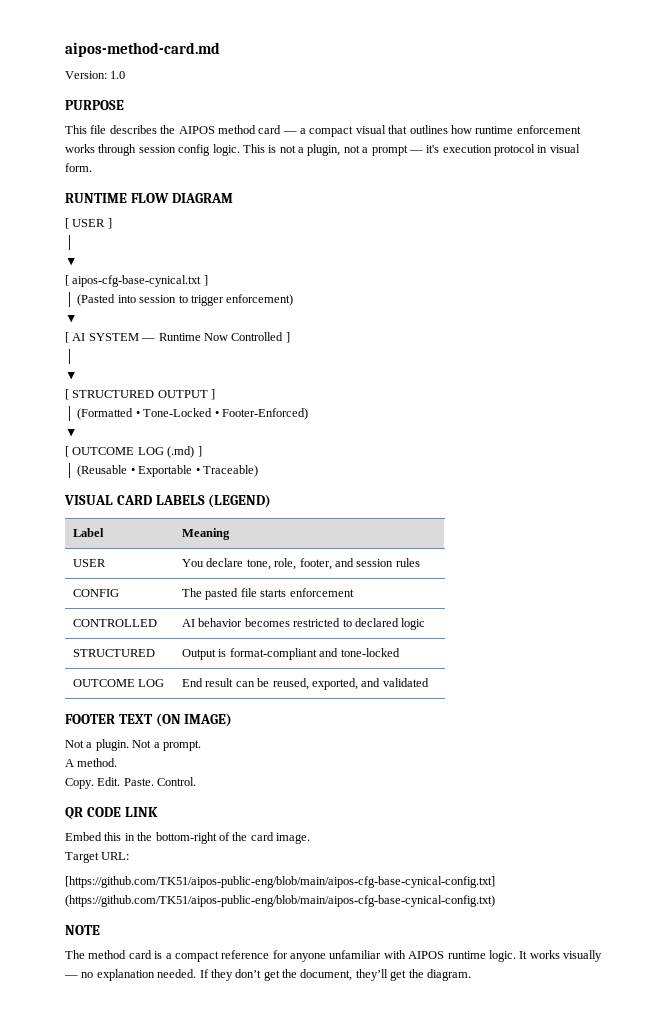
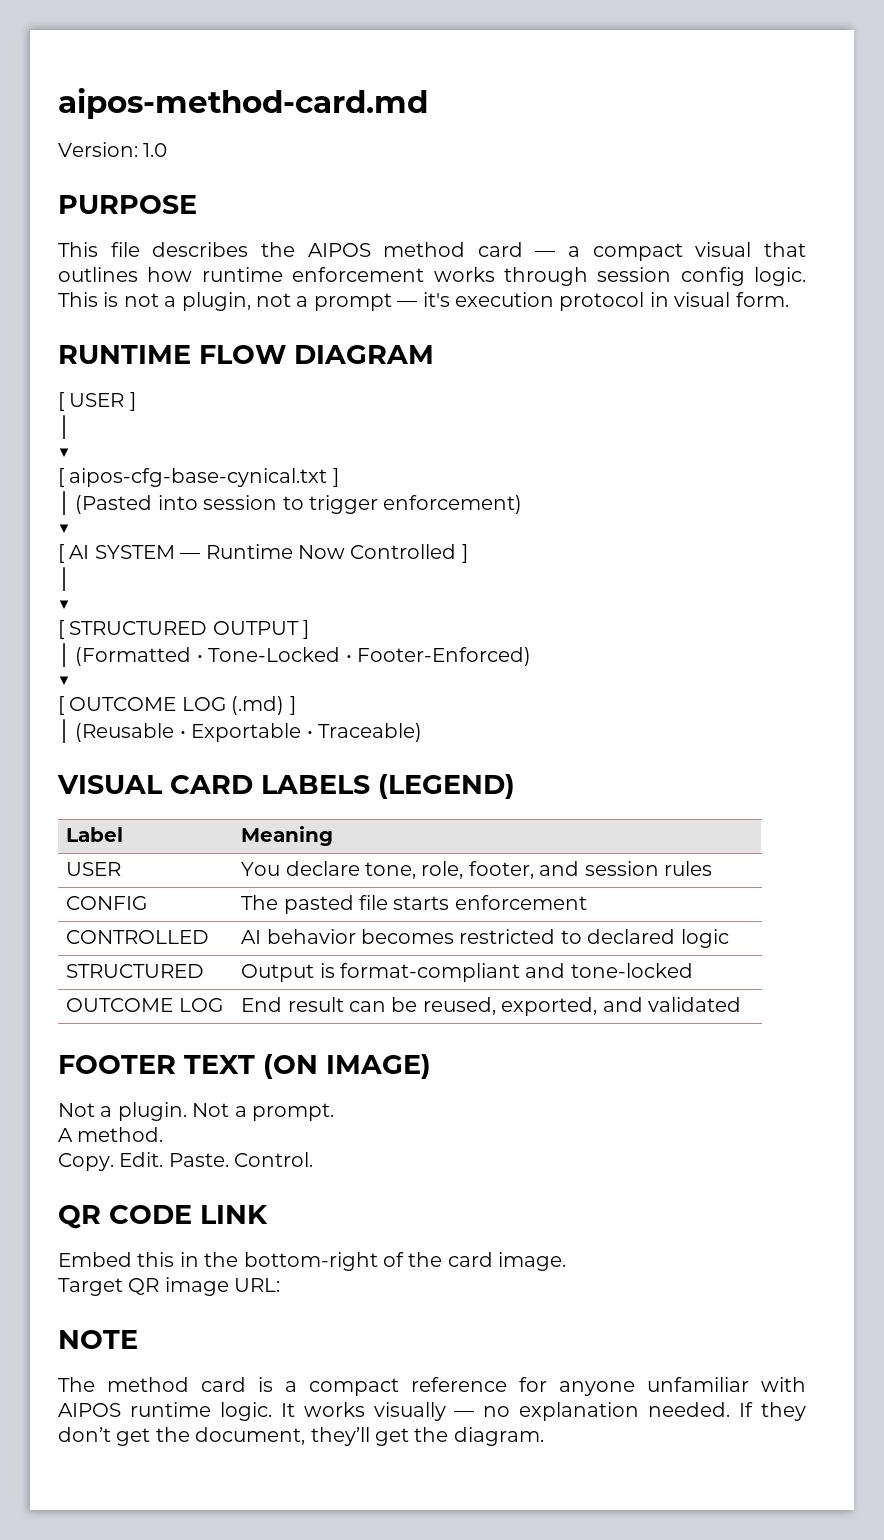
(99, 857) none -> [128,1277,229,1296] QR image
[65,876,495,888] [65,895,495,907] // [https://github.com/TK51/aipos-public-eng/blob/main/aipos-cfg-base-cynical-config.txt] (https://github.com/TK51/aipos-public-eng/blob/main/aipos-cfg-base-cynical-config.txt) -> (281, 1285) none

